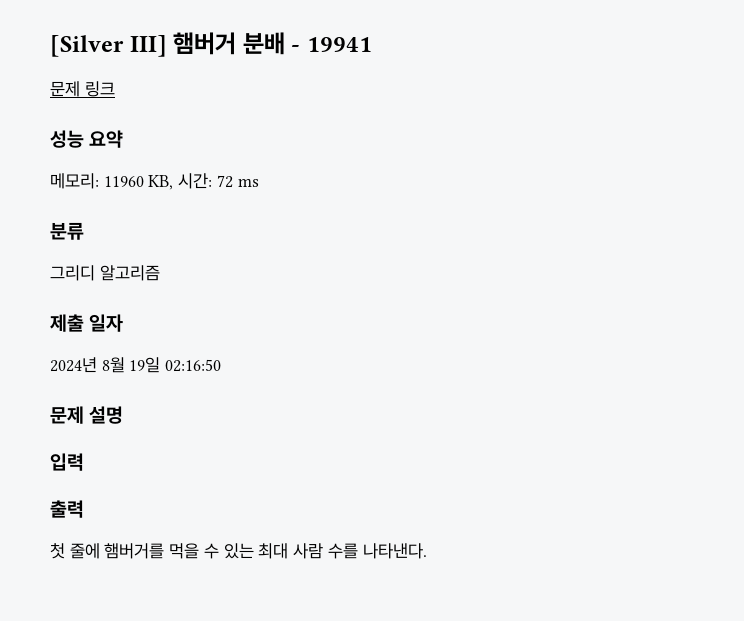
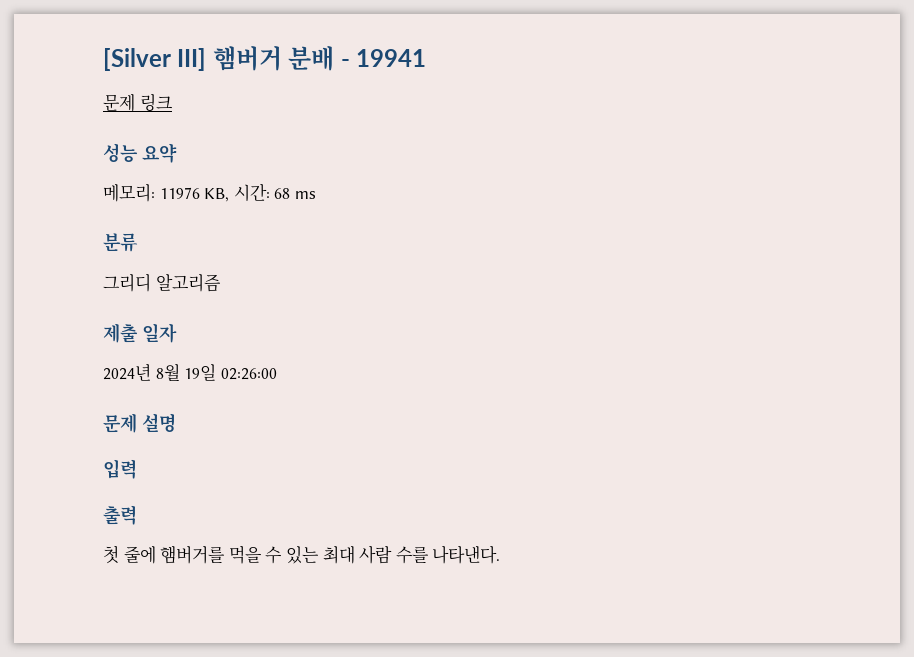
[103,176,144,187] 11960 -> [159,187,200,199] 11976
[216,175,233,188] 72 -> [274,188,291,199] 68
[165,359,222,372] 02:16:50 -> [220,368,277,380] 02:26:00

